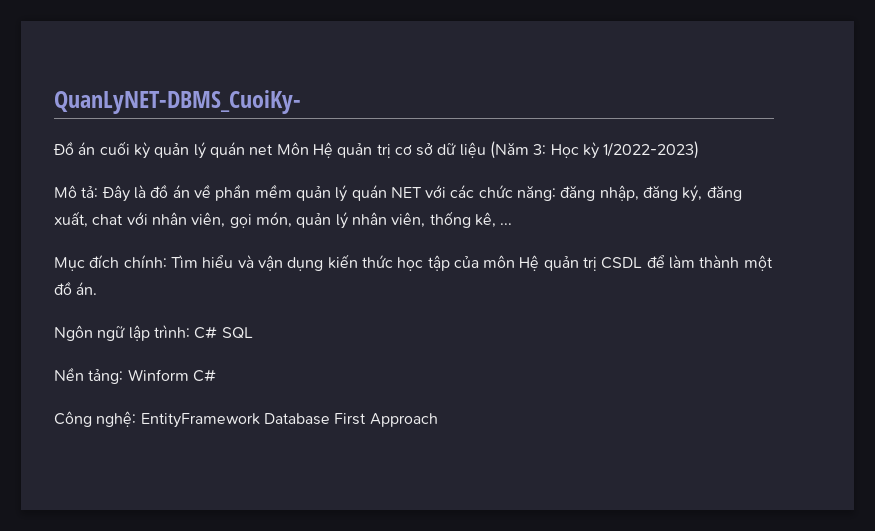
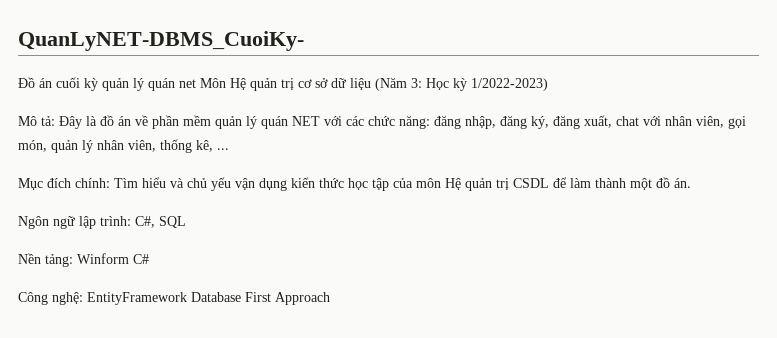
(254, 261) none -> [187,177,231,191] chủ yếu
[194,326,218,339] C# -> [135,216,155,228] C#,

